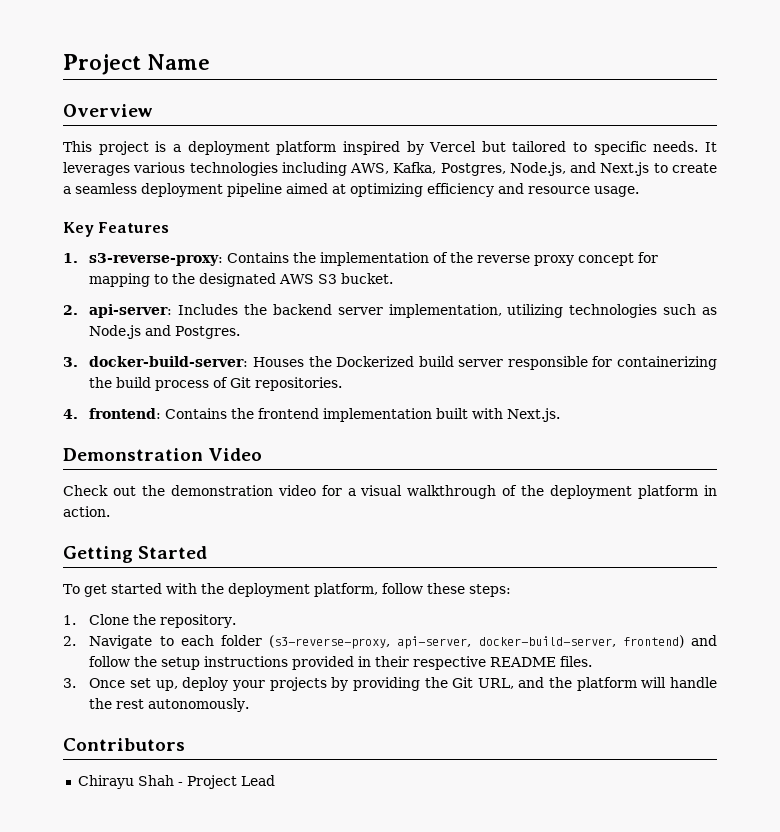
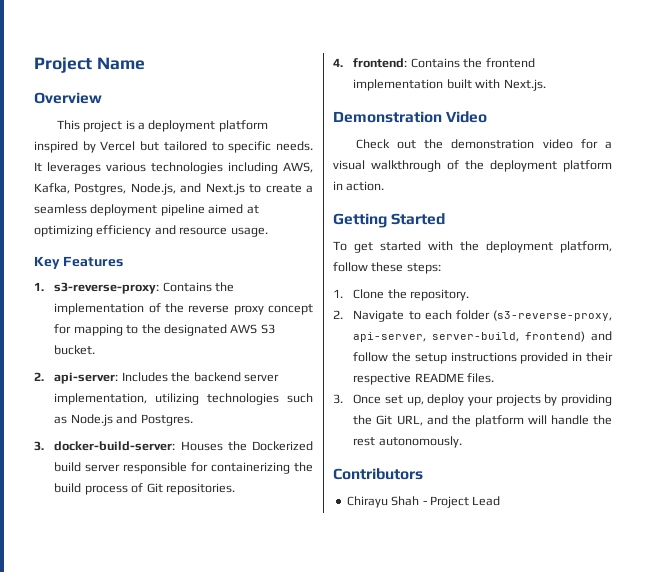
[478,636,616,647] docker-build-server, -> [432,332,520,342] server-build,

